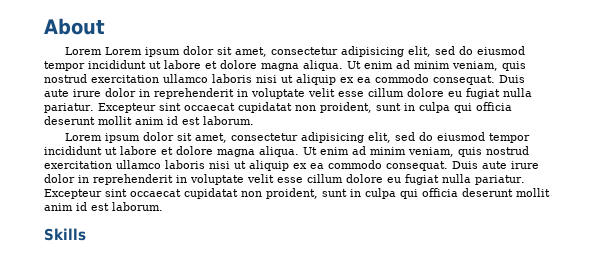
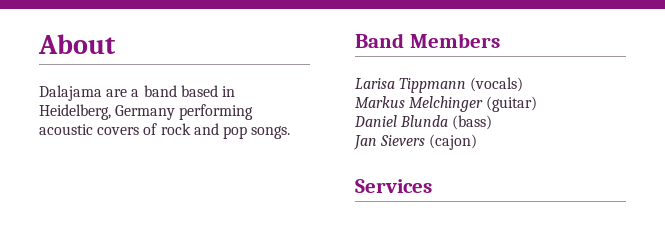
[64,46,525,57] [44,60,526,71] [44,74,525,85] [44,88,532,99] [44,102,512,113] [44,116,254,125] [64,132,530,143] [44,146,529,157] [44,160,539,171] [44,174,525,185] [44,188,550,199] [44,202,163,211] [44,228,86,241] Lorem Lorem ipsum dolor sit amet, consectetur adipisicing elit, sed do eiusmod tempor incididunt ut labore et dolore magna aliqua. Ut enim ad minim veniam, quis nostrud exercitation ullamco laboris nisi ut aliquip ex ea commodo consequat. Duis aute irure dolor in reprehenderit in voluptate velit esse cillum dolore eu fugiat nulla pariatur. Excepteur sint occaecat cupidatat non proident, sunt in culpa qui officia deserunt mollit anim id est laborum. // Lorem ipsum dolor sit amet, consectetur adipisicing elit, sed do eiusmod tempor incididunt ut labore et dolore magna aliqua. Ut enim ad minim veniam, quis nostrud exercitation ullamco laboris nisi ut aliquip ex ea commodo consequat. Duis aute irure dolor in reprehenderit in voluptate velit esse cillum dolore eu fugiat nulla pariatur. Excepteur sint occaecat cupidatat non proident, sunt in culpa qui officia deserunt mollit anim id est laborum. // Skills -> [39,85,235,101] [39,104,254,120] [39,123,291,139] [355,33,500,48] [355,77,524,93] [355,96,538,112] [354,115,493,130] [353,134,478,150] [355,179,432,193] Dalajama are a band based in Heidelberg, Germany performing acoustic covers of rock and pop songs. // Band Members // Larisa Tippmann (vocals) // Markus Melchinger (guitar) // Daniel Blunda (bass) // Jan Sievers (cajon) // Services

